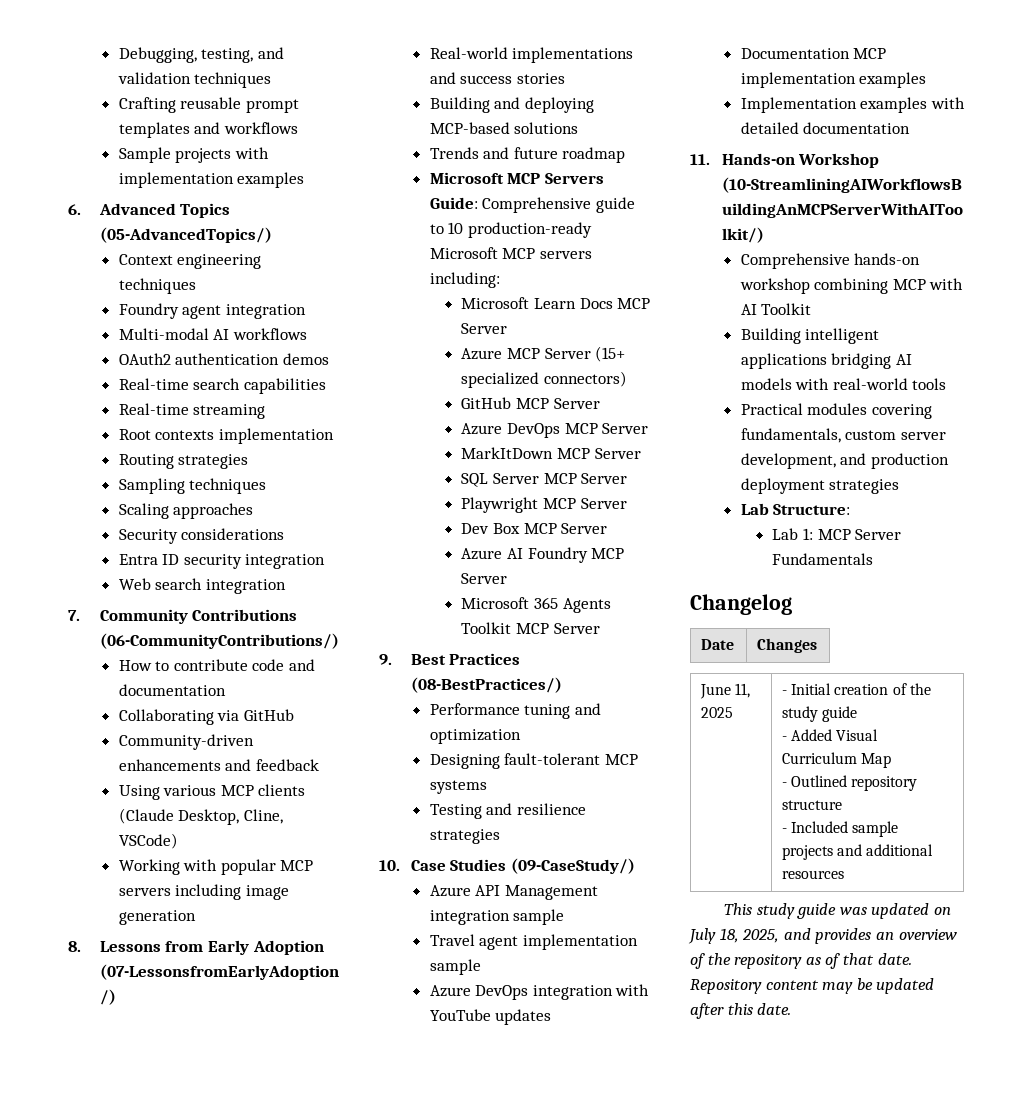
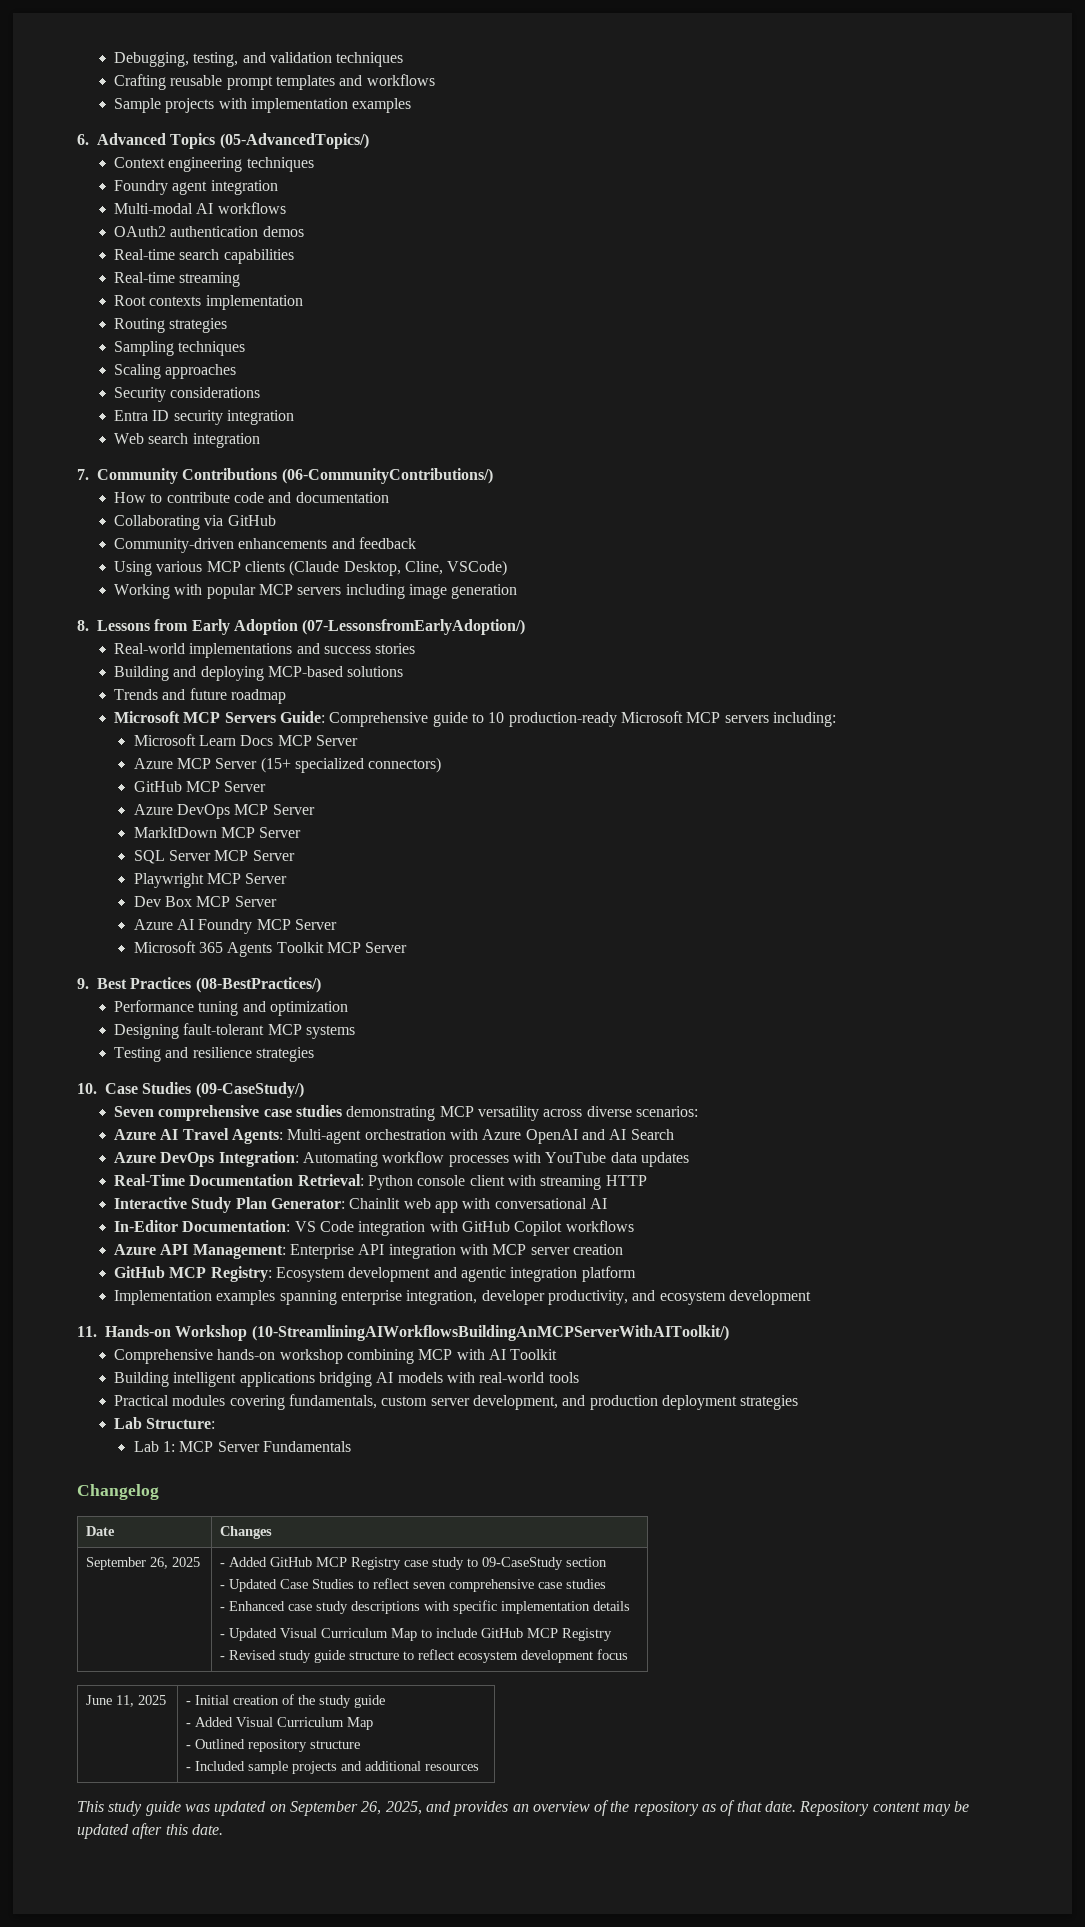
[429,885,598,900] [429,909,565,925] [429,934,638,950] [429,959,481,975] [429,984,650,1000] [429,1009,552,1025] [740,48,887,59] [740,72,927,88] [740,97,965,113] [740,122,911,134] Azure API Management integration sample // Travel agent implementation sample // Azure DevOps integration with YouTube updates // Documentation MCP implementation examples // Implementation examples with detailed documentation -> [114,1105,698,1121] [114,1128,674,1144] [114,1151,689,1167] [114,1174,647,1190] [114,1197,607,1213] [114,1220,634,1236] [114,1244,623,1259] [114,1266,636,1282] [114,1290,811,1305] Seven comprehensive case studies demonstrating MCP versatility across diverse scenarios: // Azure AI Travel Agents: Multi-agent orchestration with Azure OpenAI and AI Search // Azure DevOps Integration: Automating workflow processes with YouTube data updates // Real-Time Documentation Retrieval: Python console client with streaming HTTP // Interactive Study Plan Generator: Chainlit web app with conversational AI // In-Editor Documentation: VS Code integration with GitHub Copilot workflows // Azure API Management: Enterprise API integration with MCP server creation // GitHub MCP Registry: Ecosystem development and agentic integration platform // Implementation examples spanning enterprise integration, developer productivity, and ecosystem development
(818, 645) none -> [85,1557,200,1570] [219,1557,607,1570] [219,1578,606,1592] [219,1600,630,1614] [219,1628,612,1641] [219,1649,628,1663] // September 26, 2025 | - Added GitHub MCP Registry case study to 09-CaseStudy section // - Updated Case Studies to reflect seven comprehensive case studies // - Enhanced case study descriptions with specific implementation details // - Updated Visual Curriculum Map to include GitHub MCP Registry // - Revised study guide structure to reflect ecosystem development focus
[688,928,739,944] July 18, -> [289,1801,382,1816] September 26,

